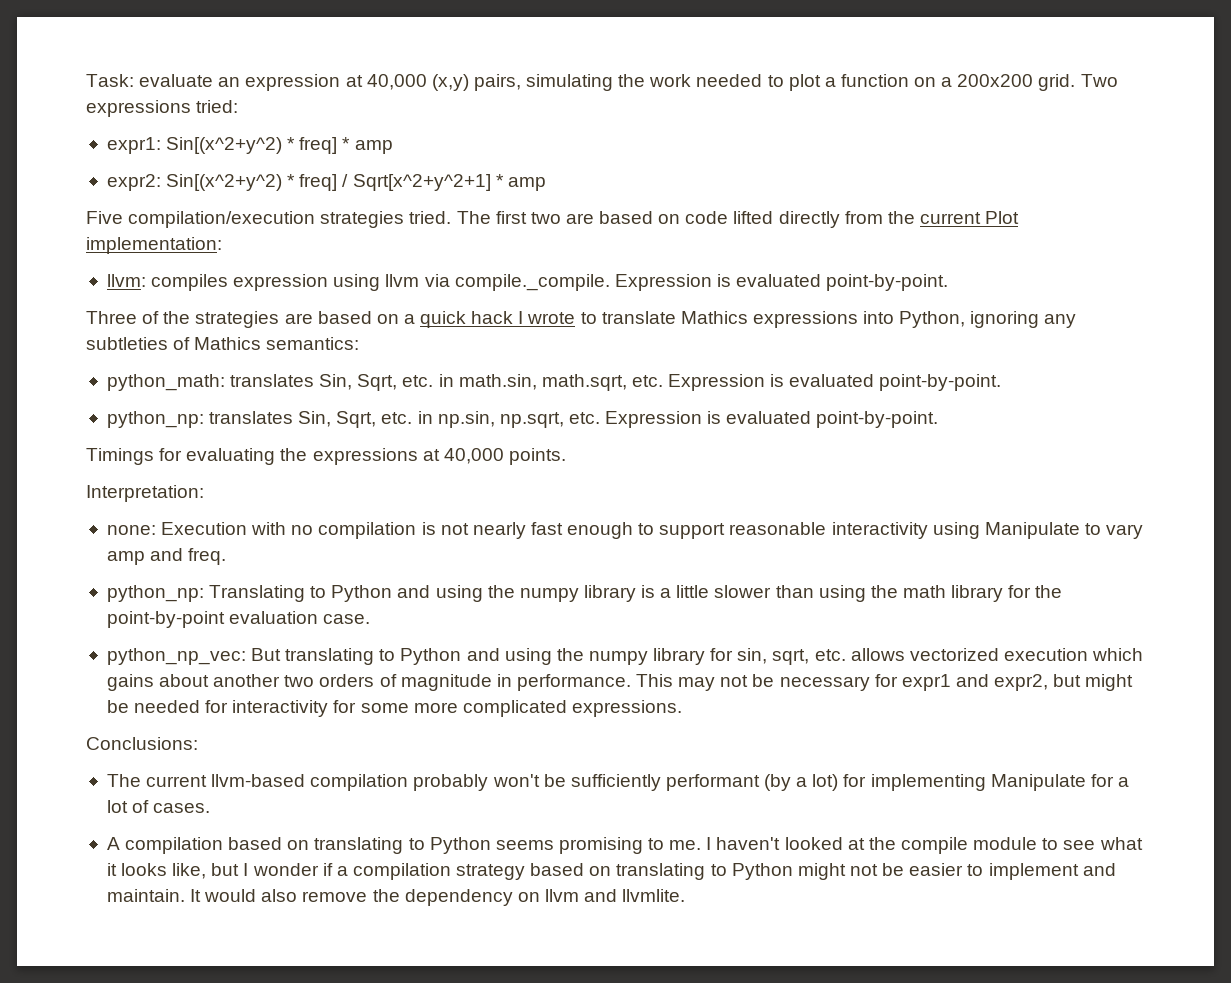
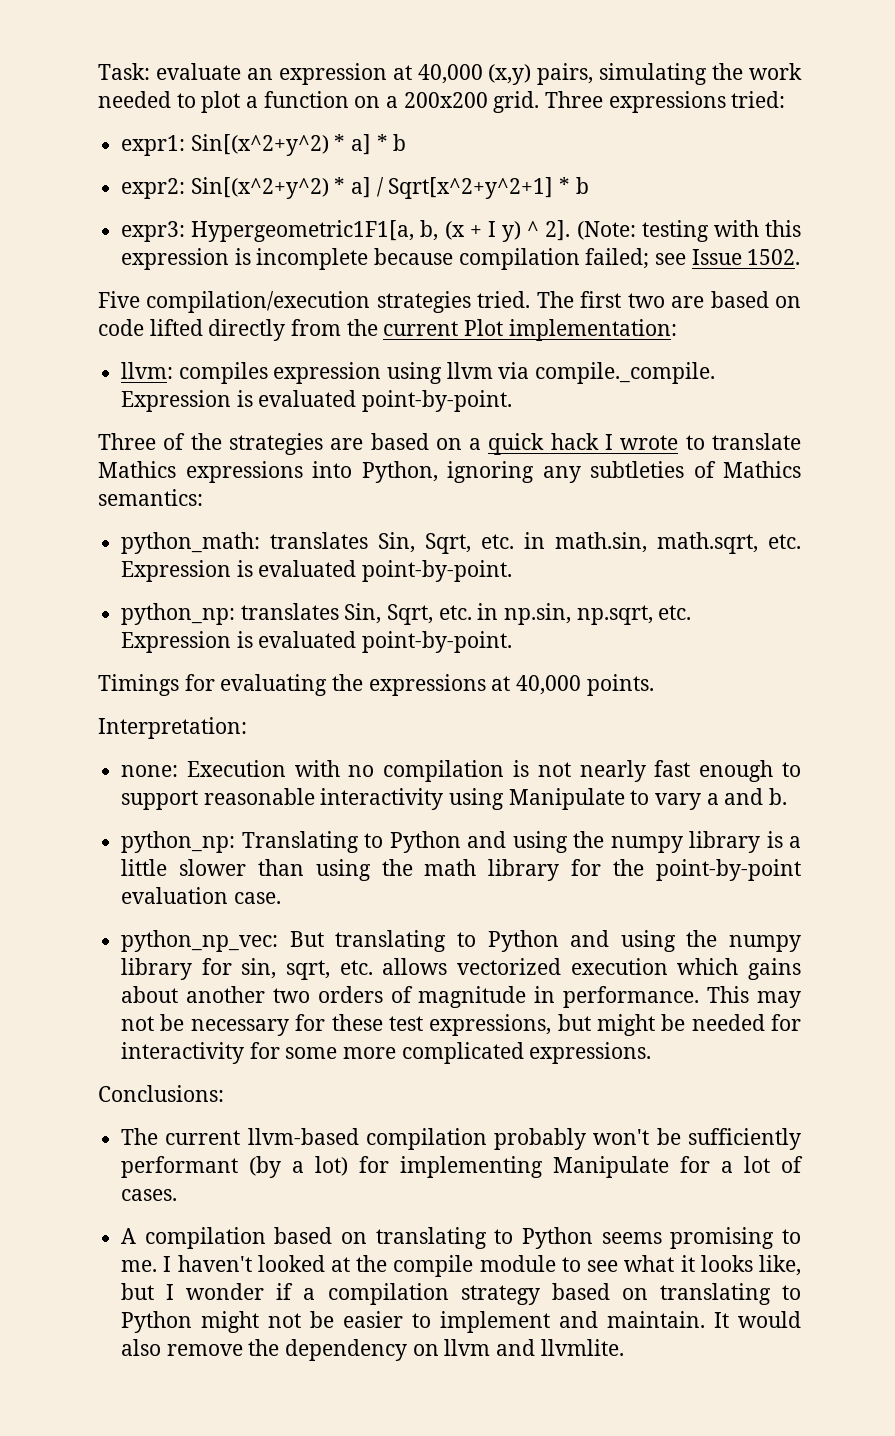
[1080,74,1118,87] Two -> [545,91,604,108] Three
[299,137,393,154] freq] * amp -> [351,134,407,155] a] * b
[299,174,338,191] freq] -> [351,177,372,198] a]
[507,177,546,191] amp -> [575,177,589,194] [121,220,802,242] [121,248,801,270] b // expr3: Hypergeometric1F1[a, b, (x + I y) ^ 2]. (Note: testing with this expression is incomplete because compilation failed; see Issue 1502.
[106,548,227,565] amp and freq. -> [706,788,788,805] a and b.
[901,674,1049,691] expr1 and expr2, -> [331,1014,552,1036] these test expressions,

